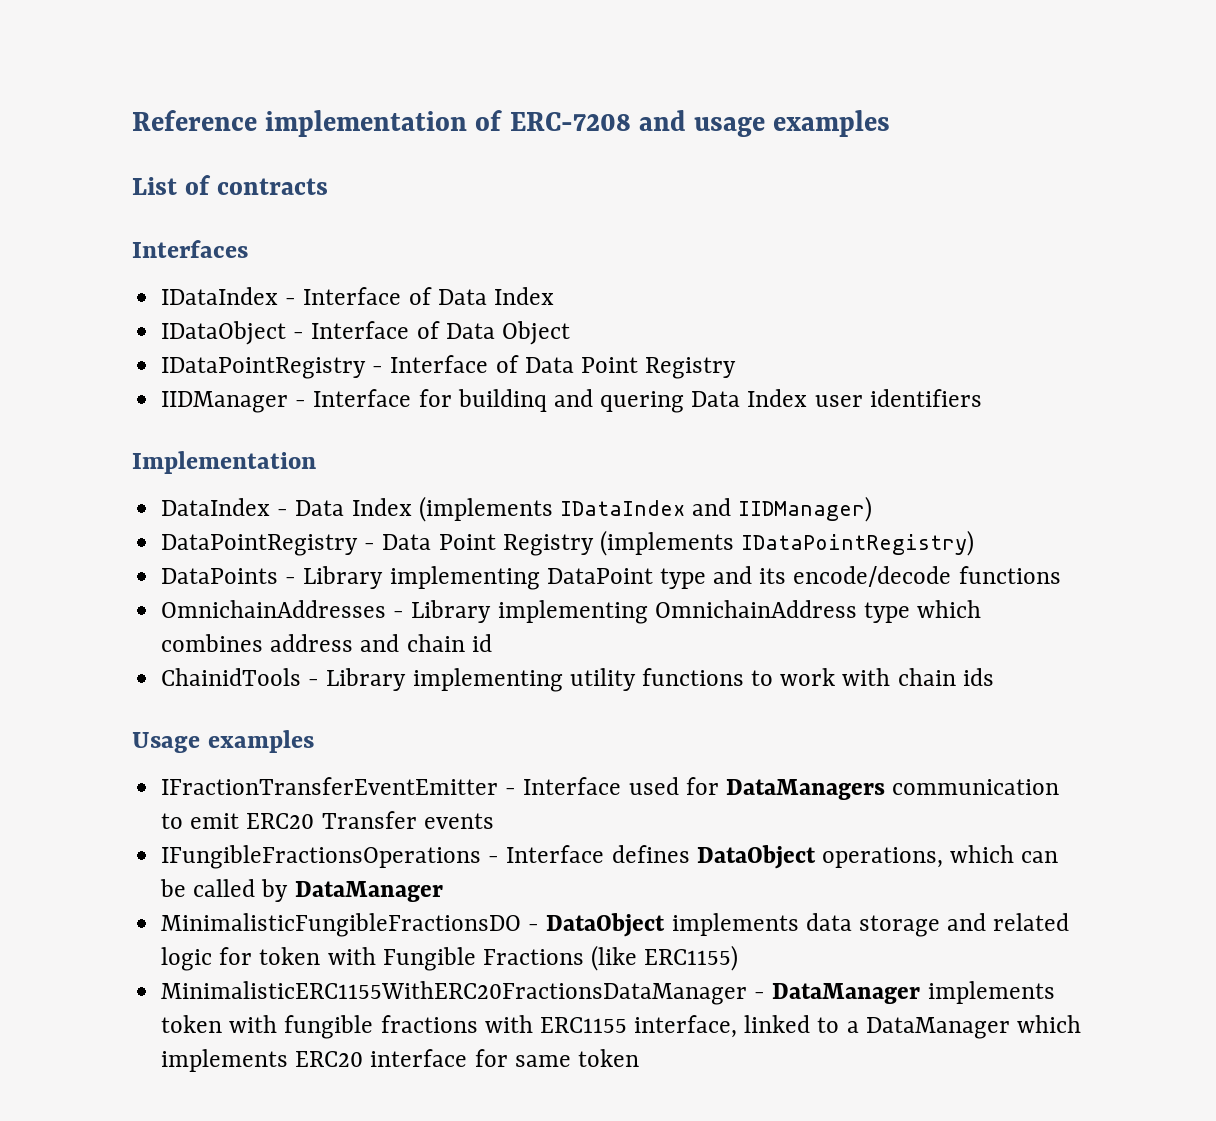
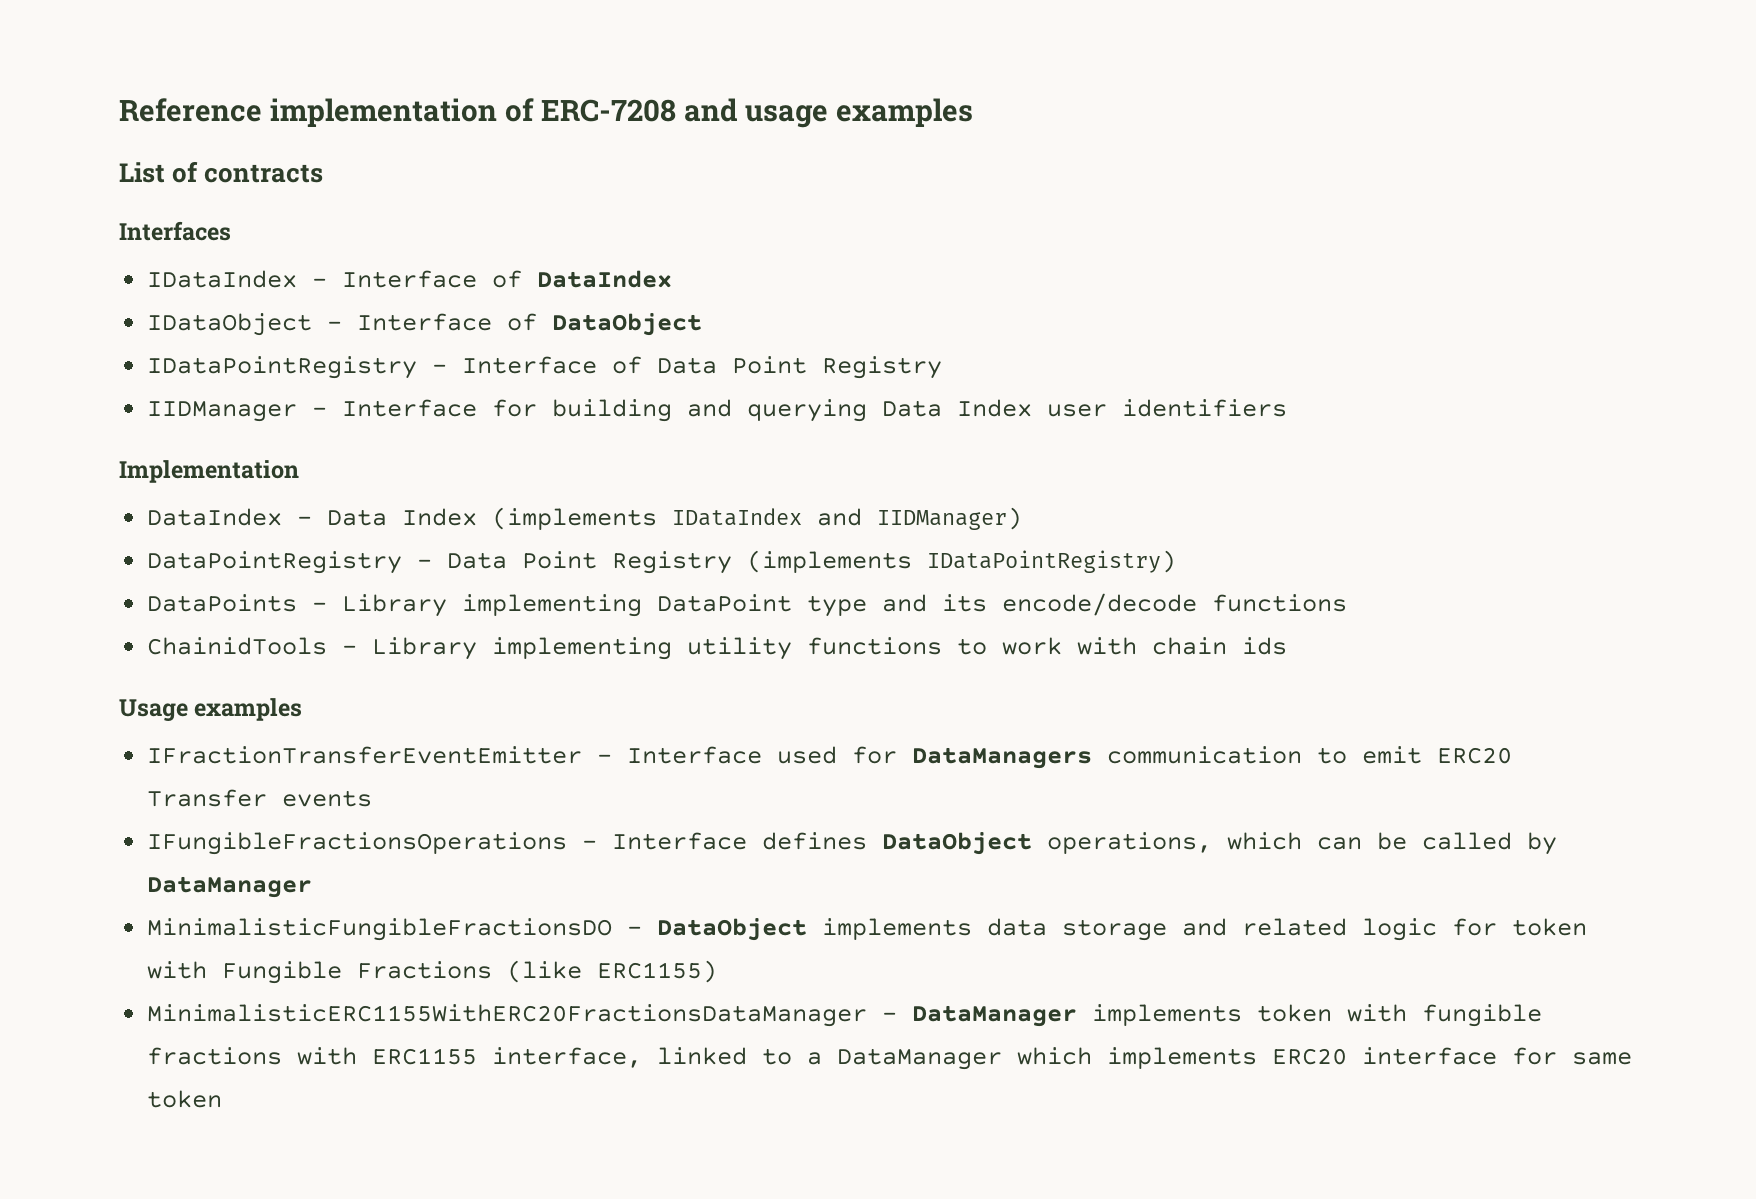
[437,287,554,305] Data Index -> [537,270,673,288] DataIndex
[445,321,570,345] Data Object -> [552,313,703,336] DataObject
[457,389,685,413] buildinq and quering -> [552,399,868,422] building and querying
[161,600,982,624] [161,634,492,652] // OmnichainAddresses - Library implementing OmnichainAddress type which combines address and chain id -> (1348, 603) none

